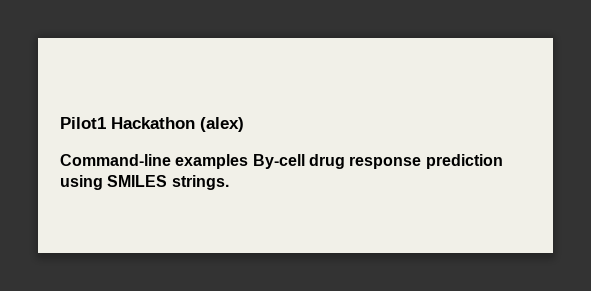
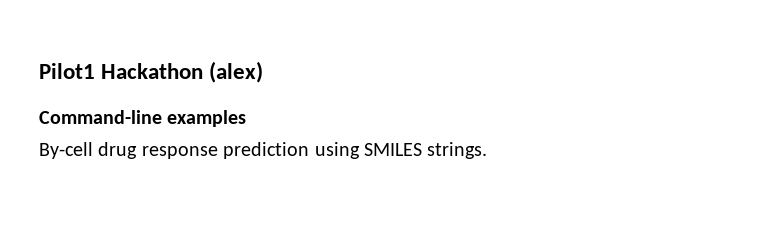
(249, 161) none -> (247, 118) //

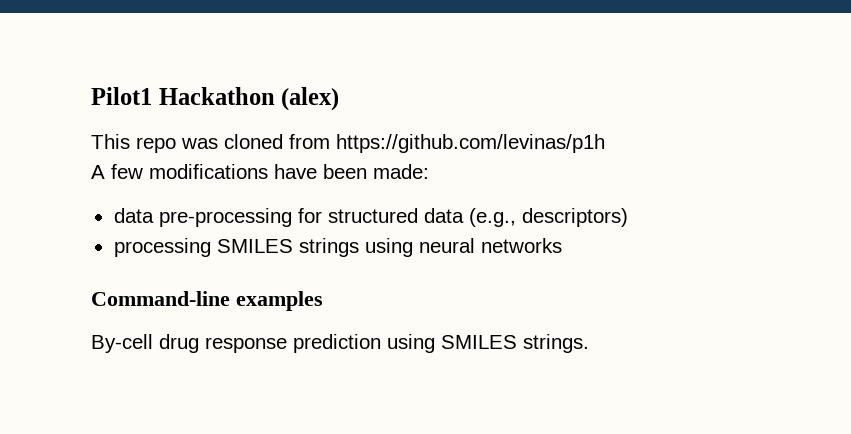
(264, 72) none -> [91,134,605,153] [91,164,429,179] [113,208,628,227] [113,238,562,257] // This repo was cloned from https://github.com/levinas/p1h // A few modifications have been made: // data pre-processing for structured data (e.g., descriptors) // processing SMILES strings using neural networks

